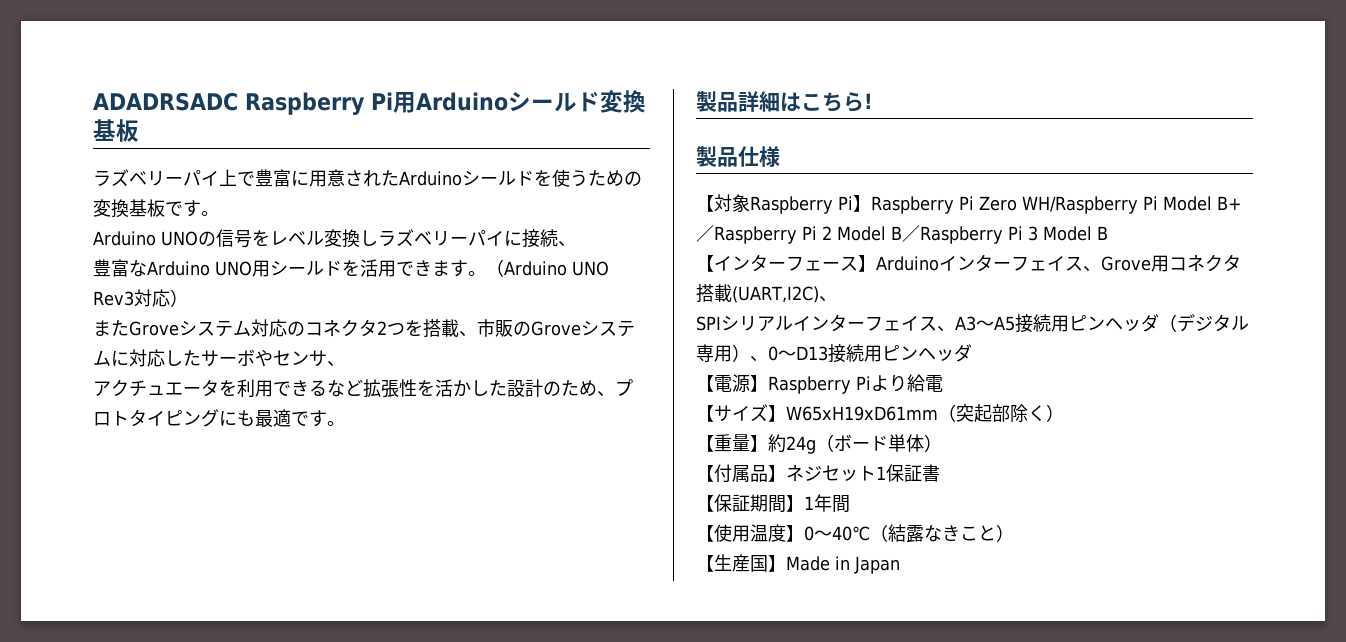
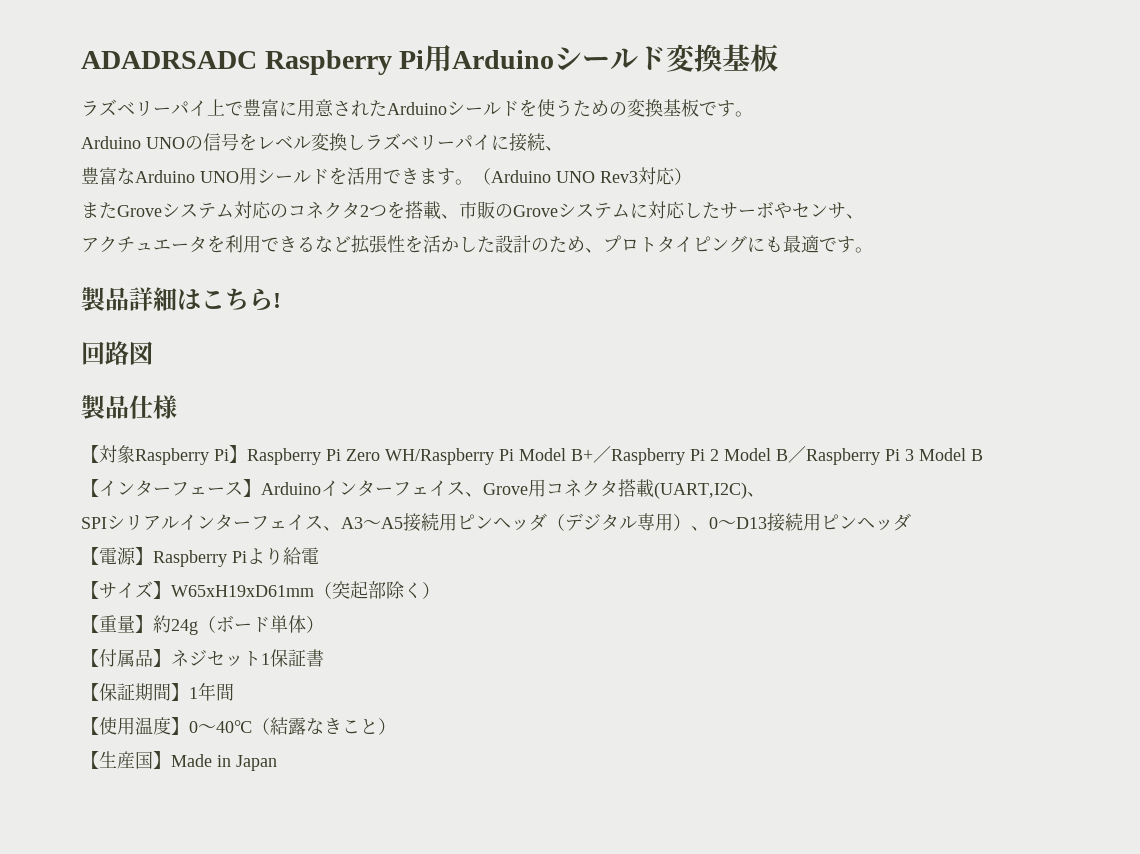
(873, 101) none -> [81,341,153,365] // 回路図

